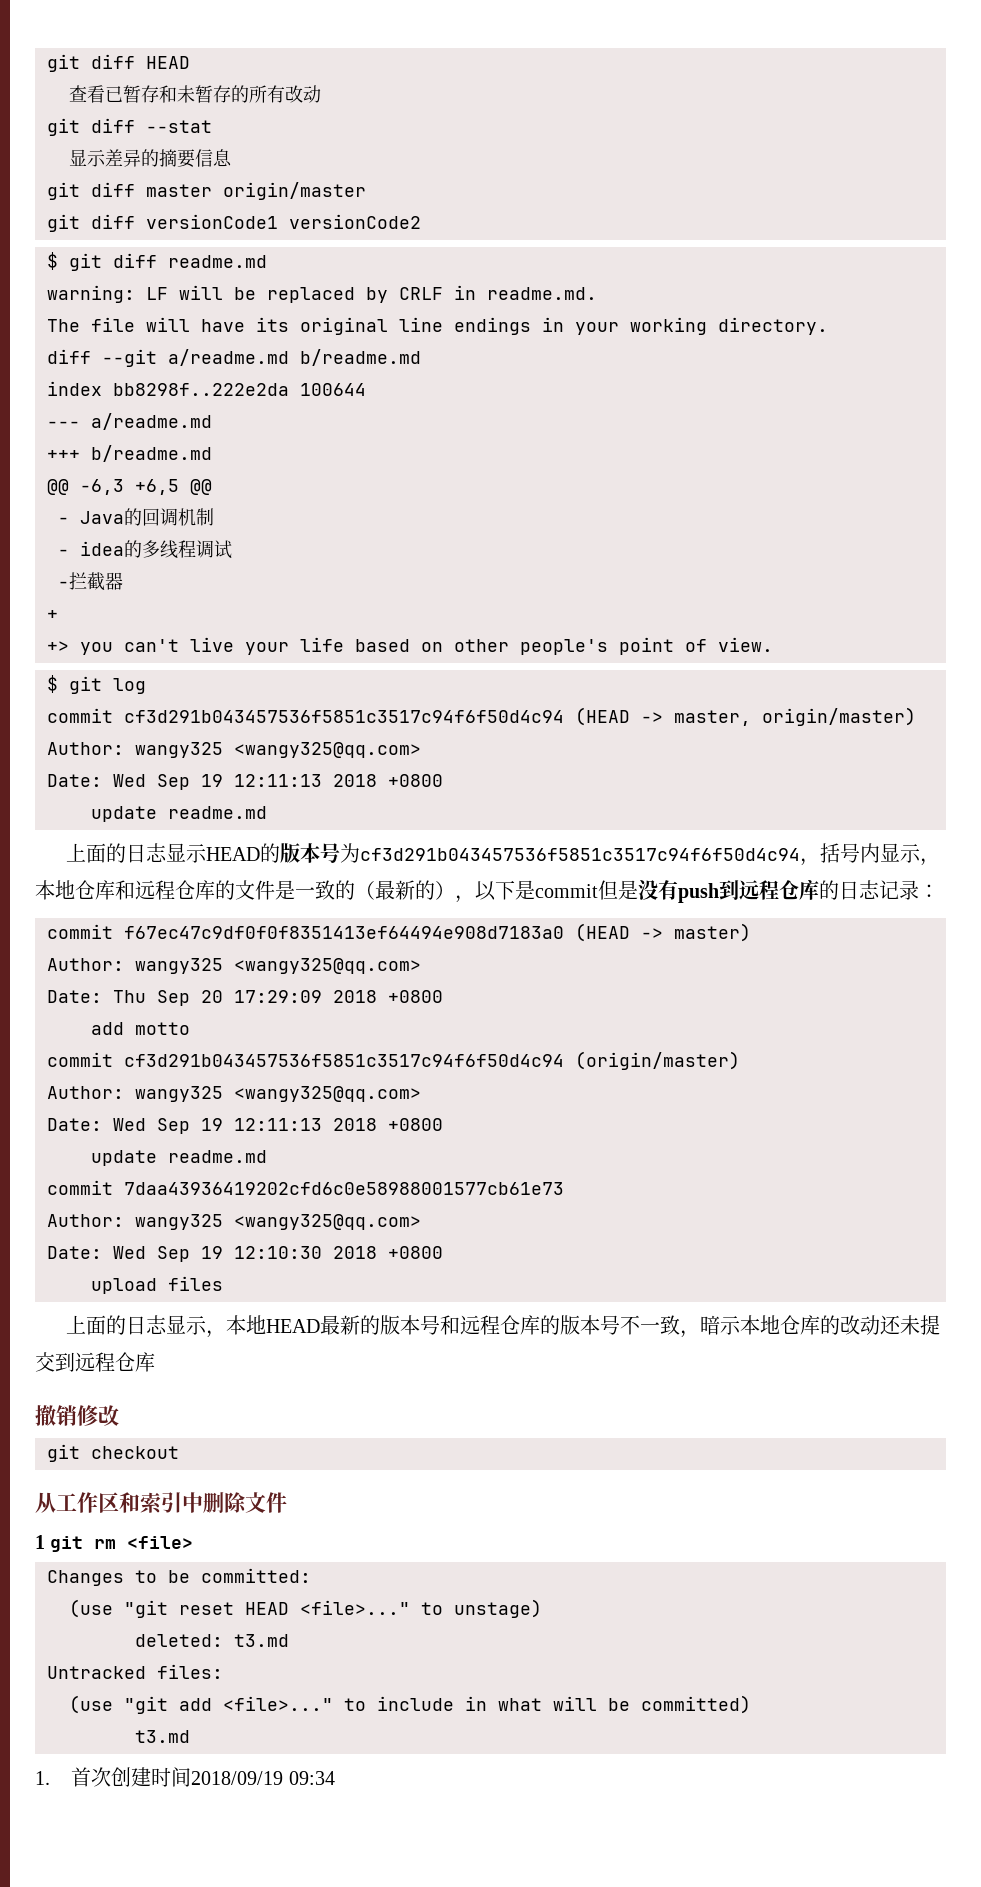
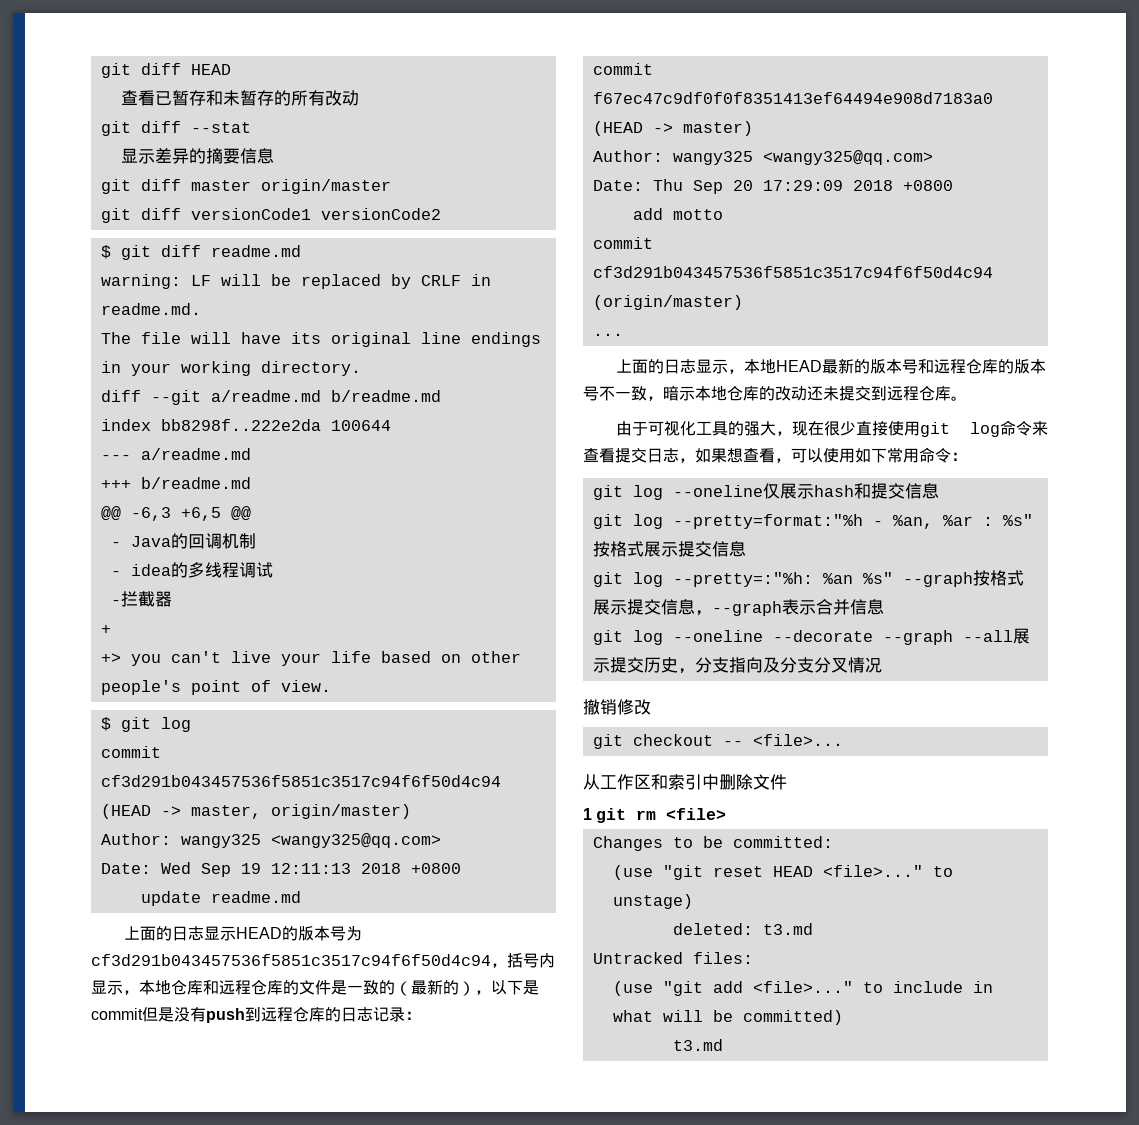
[47,1086,421,1102] [47,1118,443,1134] [91,1150,267,1166] [47,1180,564,1195] [47,1214,421,1230] [47,1246,443,1262] [91,1276,223,1294] Author: wangy325 <wangy325@qq.com> // Date: Wed Sep 19 12:11:13 2018 +0800 // update readme.md // commit 7daa43936419202cfd6c0e58988001577cb61e73 // Author: wangy325 <wangy325@qq.com> // Date: Wed Sep 19 12:10:30 2018 +0800 // upload files -> [592,333,623,336] ...
(155, 1362) none -> [951,396,967,401] [615,420,1048,437] [583,447,967,463] [592,483,939,500] [592,514,1033,529] [592,541,746,557] [592,570,1024,587] [592,599,884,616] [592,628,1030,645] [592,657,882,674] 。 // 由于可视化工具的强大，现在很少直接使用git log命令来查看提交日志，如果想查看，可以使用如下常用命令： // git log --oneline仅展示hash和提交信息 // git log --pretty=format:"%h - %an, %ar : %s"按格式展示提交信息 // git log --pretty=:"%h: %an %s" --graph按格式展示提交信息，--graph表示合并信息 // git log --oneline --decorate --graph --all展示提交历史，分支指向及分支分叉情况
(179, 1452) none -> [722,734,843,746] -- <file>...
[35,1767,335,1787] // 1.首次创建时间2018/09/19 09:34 -> (723, 1045) none

